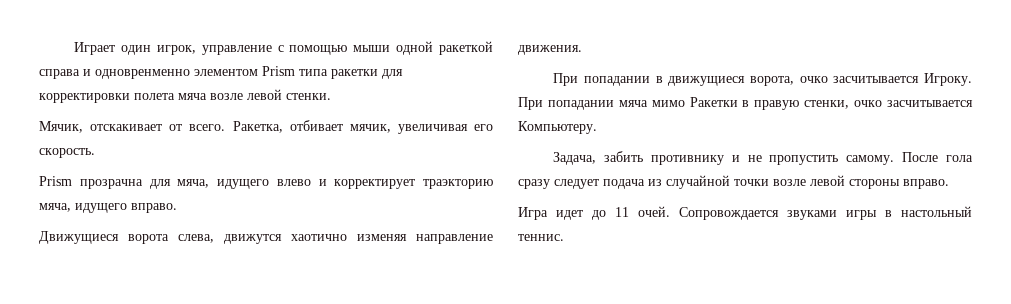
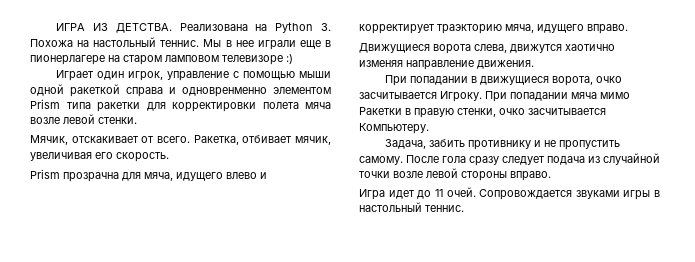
(74, 48) none -> [56,22,331,33] [30,37,331,50] [30,54,293,65] ИГРА ИЗ ДЕТСТВА. Реализована на Python 3. Похожа на настольный теннис. Мы в нее играли еще в пионерлагере на старом ламповом телевизоре :) //

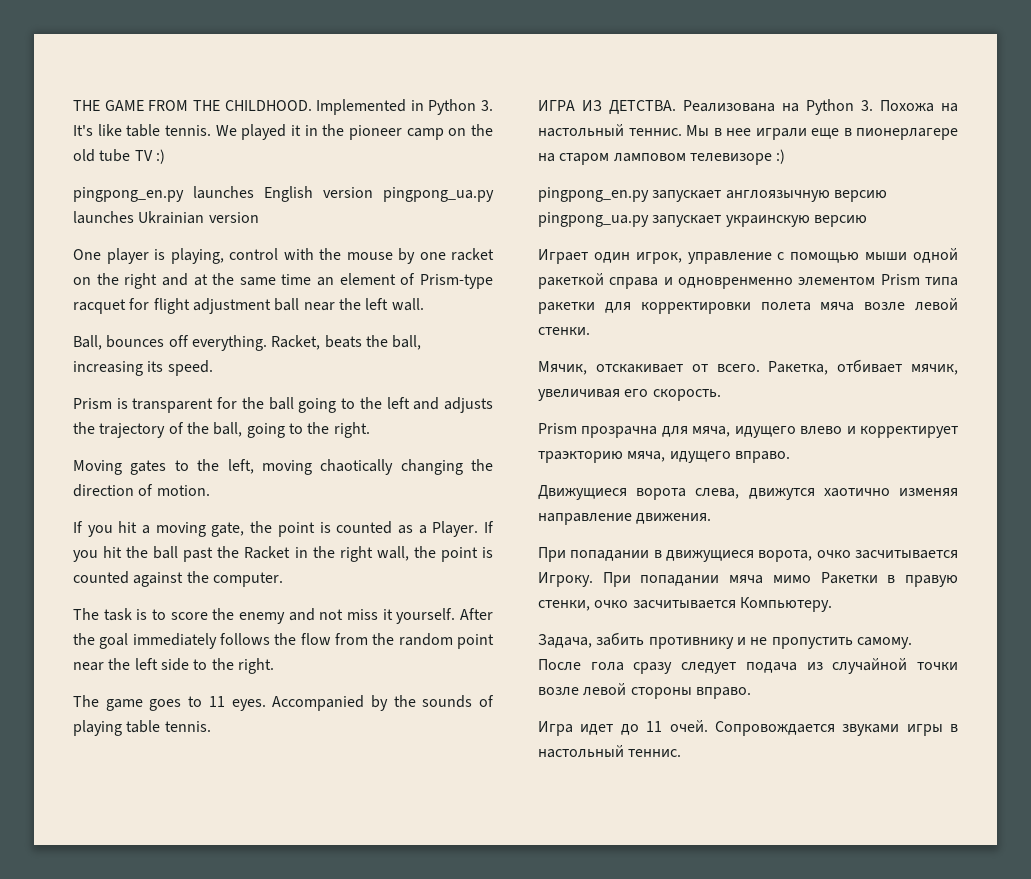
(56, 27) none -> [73,99,493,115] [73,124,493,140] [73,149,165,164] [73,186,494,202] [73,211,259,224] [73,248,494,264] [73,273,493,289] [73,298,424,314] [73,335,422,351] [73,360,213,376] [73,397,494,413] [73,422,370,438] [73,459,493,475] [73,484,210,497] [73,521,494,537] [73,546,494,562] [73,571,283,587] [73,608,493,624] [73,633,494,649] [73,658,274,674] [73,695,494,711] [73,720,211,736] THE GAME FROM THE CHILDHOOD. Implemented in Python 3. It's like table tennis. We played it in the pioneer camp on the old tube TV :) // pingpong_en.py launches English version pingpong_ua.py launches Ukrainian version // One player is playing, control with the mouse by one racket on the right and at the same time an element of Prism-type racquet for flight adjustment ball near the left wall. // Ball, bounces off everything. Racket, beats the ball, increasing its speed. // Prism is transparent for the ball going to the left and adjusts the trajectory of the ball, going to the right. // Moving gates to the left, moving chaotically changing the direction of motion. // If you hit a moving gate, the point is counted as a Player. If you hit the ball past the Racket in the right wall, the point is counted against the computer. // The task is to score the enemy and not miss it yourself. After the goal immediately follows the flow from the random point near the left side to the right. // The game goes to 11 eyes. Accompanied by the sounds of playing table tennis. //
(293, 59) none -> [538,187,887,202] [538,212,867,227] // pingpong_en.py запускает англоязычную версию pingpong_ua.py запускает украинскую версию

